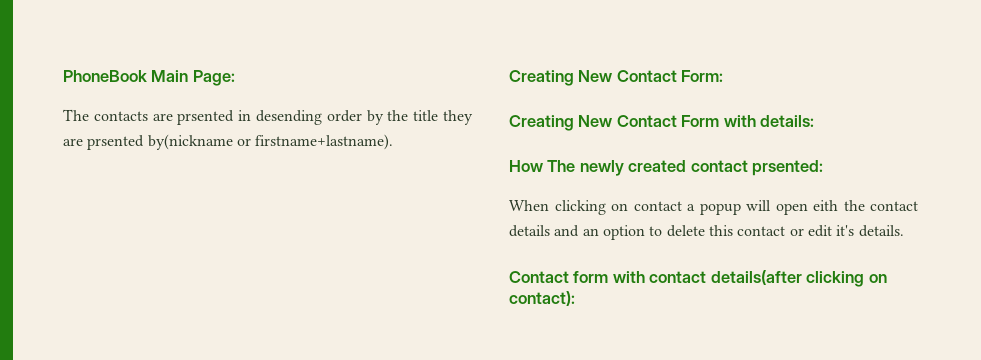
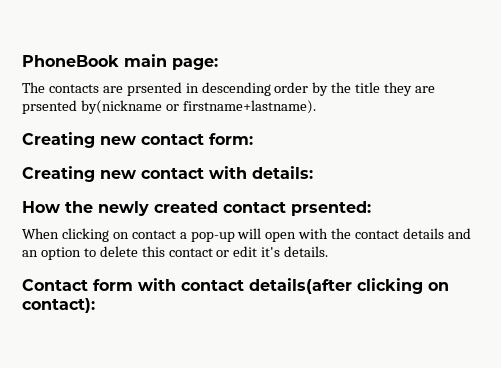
[151,70,235,86] Main Page: -> [124,54,218,70] main page:
[256,110,322,125] desending -> [201,82,271,96] descending
[578,70,724,82] [509,115,720,131] New Contact Form: // Creating New Contact Form -> [100,133,253,145] [22,166,204,182] new contact form: // Creating new contact
[547,160,576,172] The -> [65,201,93,213] the
[699,203,741,215] popup -> [190,232,235,242] pop-up
[813,200,838,211] eith -> [298,228,329,239] with

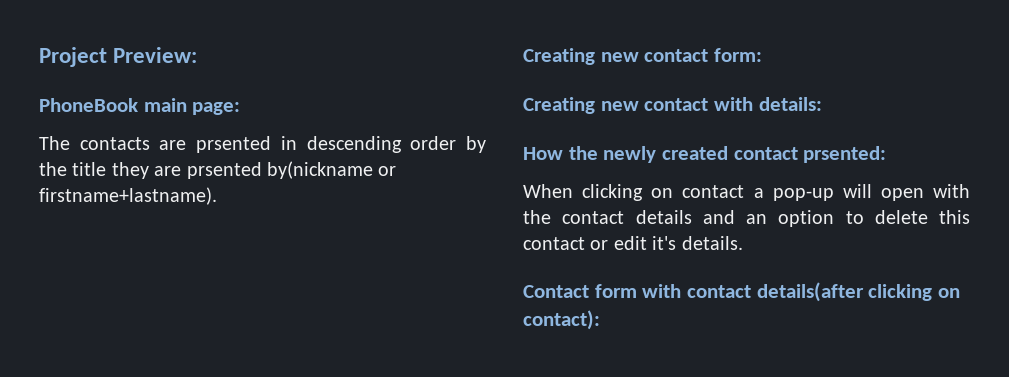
(22, 61) none -> [39,47,198,67] Project Preview: //

